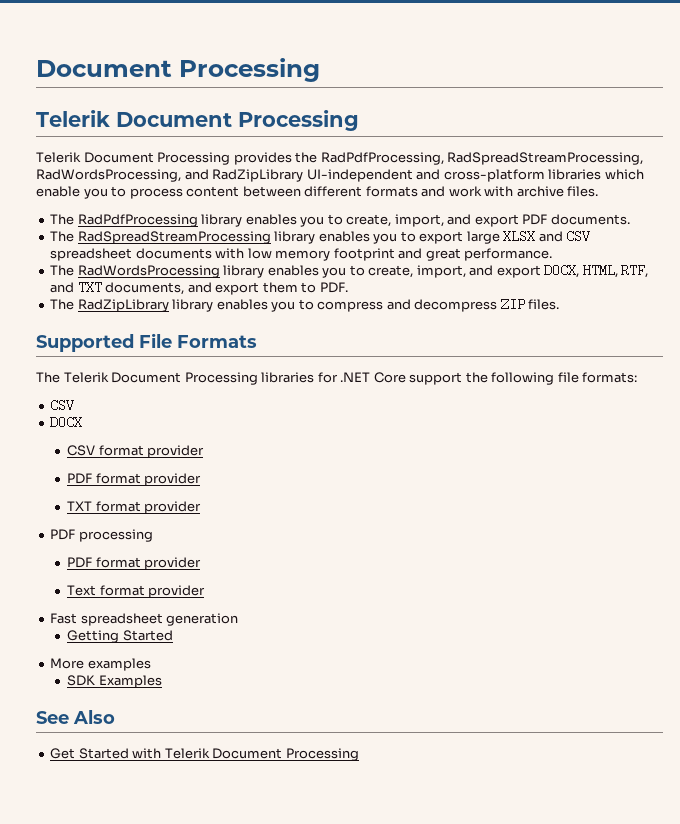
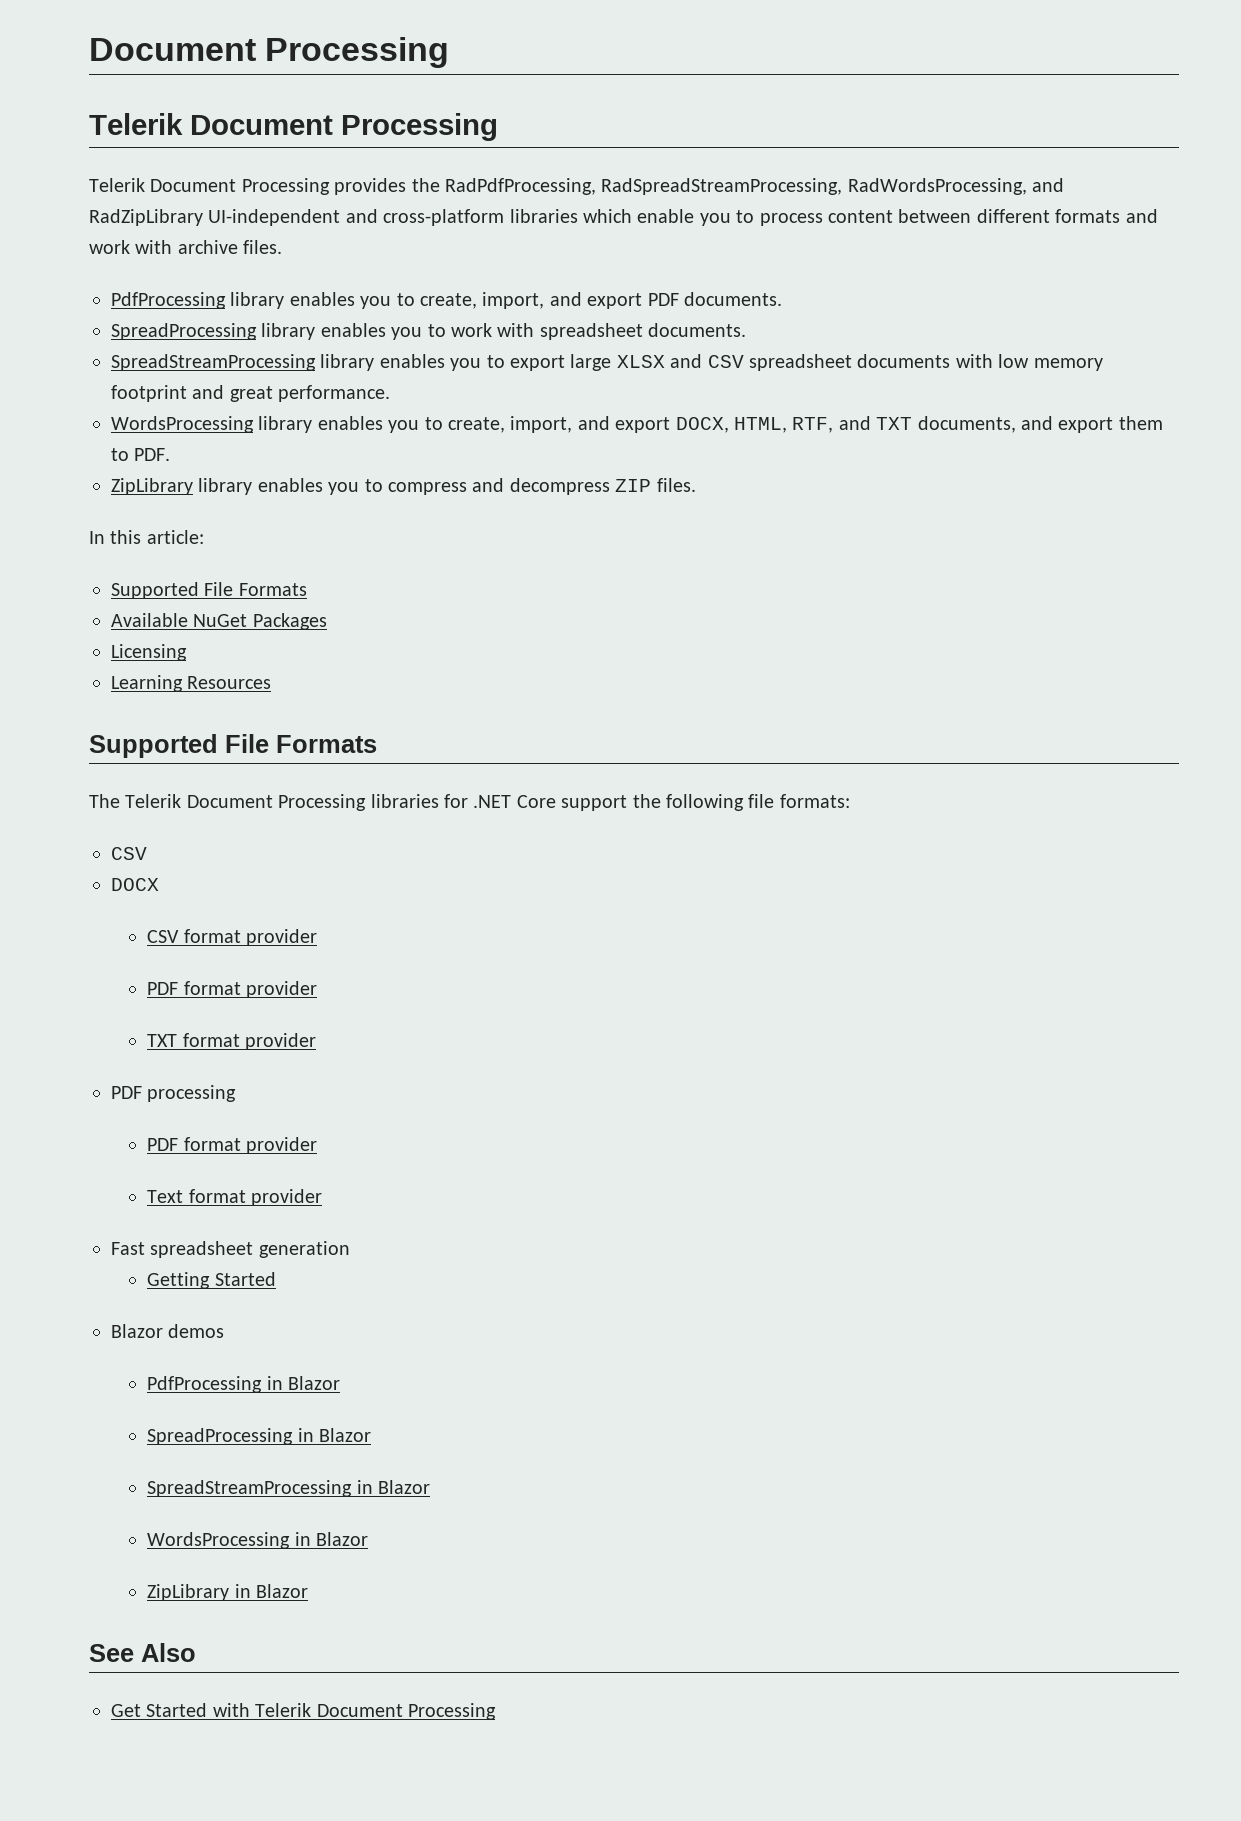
[50,214,198,227] The RadPdfProcessing -> [111,292,226,309] PdfProcessing
[50,231,271,244] The RadSpreadStreamProcessing -> [111,323,747,340] [111,354,316,371] SpreadProcessing library enables you to work with spreadsheet documents. // SpreadStreamProcessing
[50,265,220,278] The RadWordsProcessing -> [111,416,254,433] WordsProcessing
[50,299,169,312] The RadZipLibrary -> [111,478,193,495] ZipLibrary
(560, 304) none -> [89,530,204,544] [111,582,307,599] [111,613,327,630] [111,644,187,661] [111,675,272,692] // In this article: // Supported File Formats // Available NuGet Packages // Licensing // Learning Resources
[50,658,151,671] [67,675,162,688] More examples // SDK Examples -> [111,1324,225,1338] [147,1376,341,1393] [147,1428,372,1445] [147,1480,431,1497] [147,1532,369,1549] [147,1584,309,1601] Blazor demos // PdfProcessing in Blazor // SpreadProcessing in Blazor // SpreadStreamProcessing in Blazor // WordsProcessing in Blazor // ZipLibrary in Blazor

